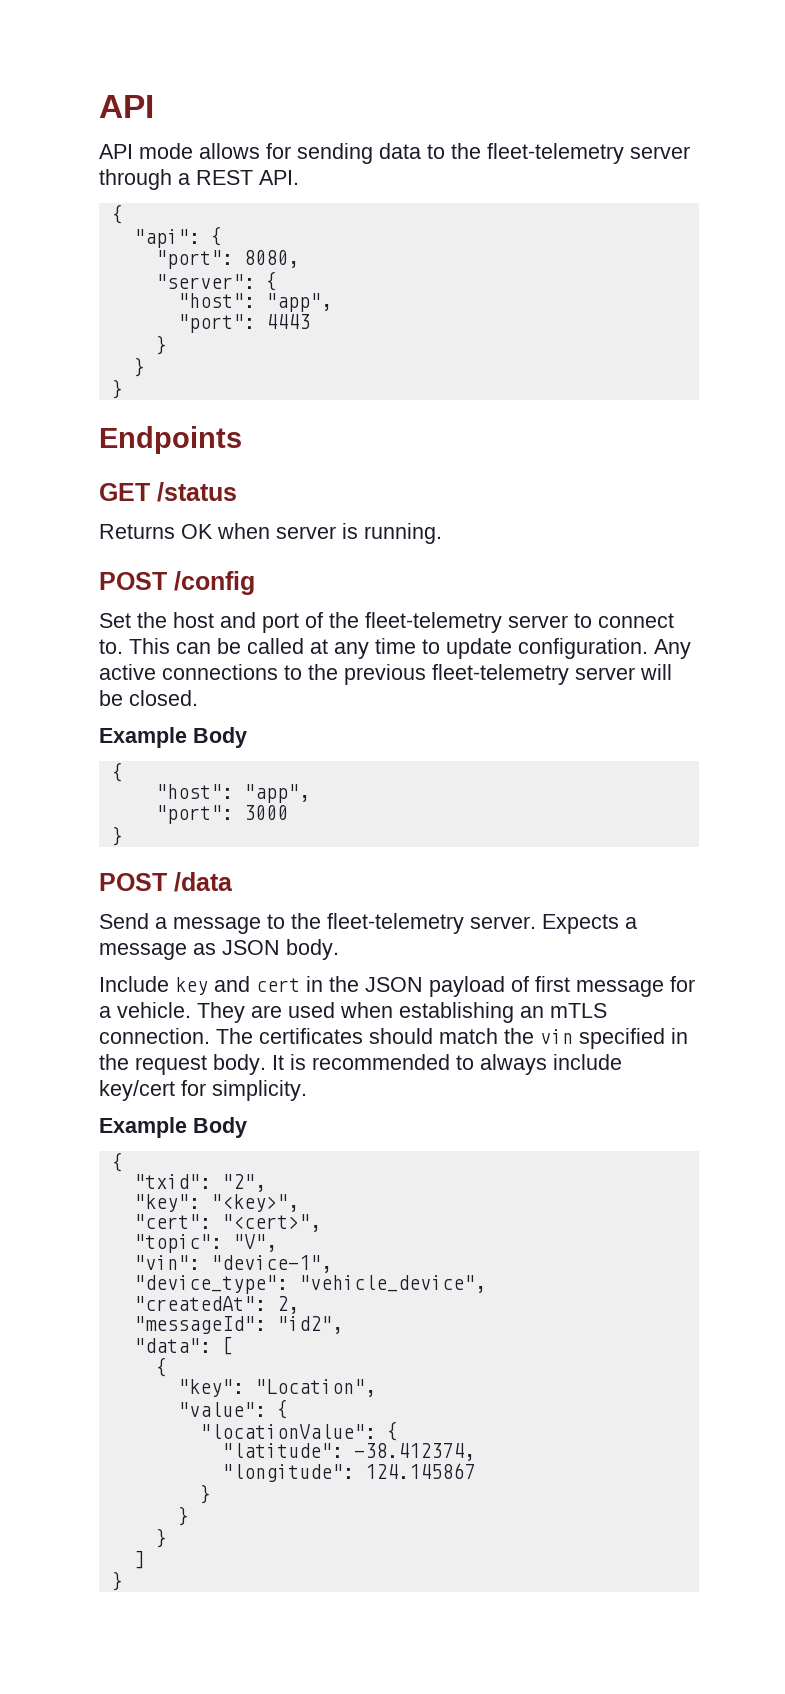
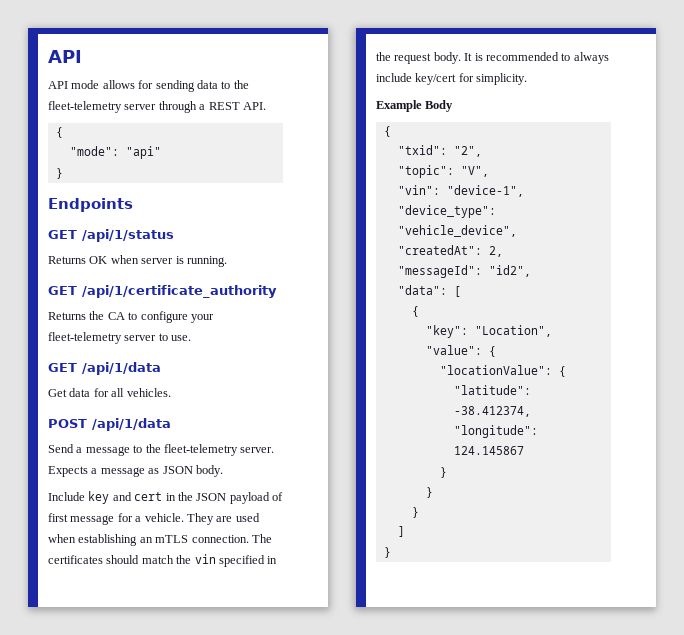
[133,226,222,248] [155,250,299,269] [155,271,277,291] [177,293,332,312] [177,314,310,333] [155,335,167,355] [133,357,145,377] "api": { // "port": 8080, // "server": { // "host": "app", // "port": 4443 // } // } -> [69,146,161,159] "mode": "api"
[157,482,237,502] /status -> [82,229,174,242] /api/1/status
[99,571,255,595] [99,612,674,633] [99,638,691,659] [99,664,672,685] [99,690,198,706] [99,727,247,748] [111,762,123,782] [155,784,310,803] [155,805,288,824] [111,826,123,846] [99,872,233,892] POST /config // Set the host and port of the fleet-telemetry server to connect to. This can be called at any time to update configuration. Any active connections to the previous fleet-telemetry server will be closed. // Example Body // { // "host": "app", // "port": 3000 // } // POST /data -> [48,285,277,298] [48,311,214,323] [48,332,192,344] [48,362,161,375] [48,388,171,397] [48,418,171,431] GET /api/1/certificate_authority // Returns the CA to configure your fleet-telemetry server to use. // GET /api/1/data // Get data for all vehicles. // POST /api/1/data
[133,1194,299,1212] [133,1214,321,1232] // "key": "<key>", // "cert": "<cert>", -> (482, 151) none

